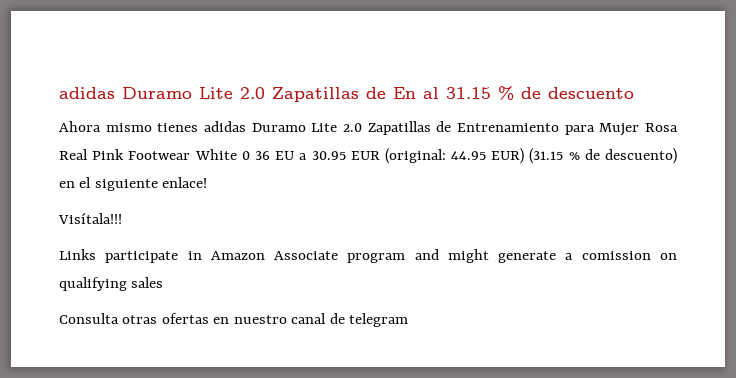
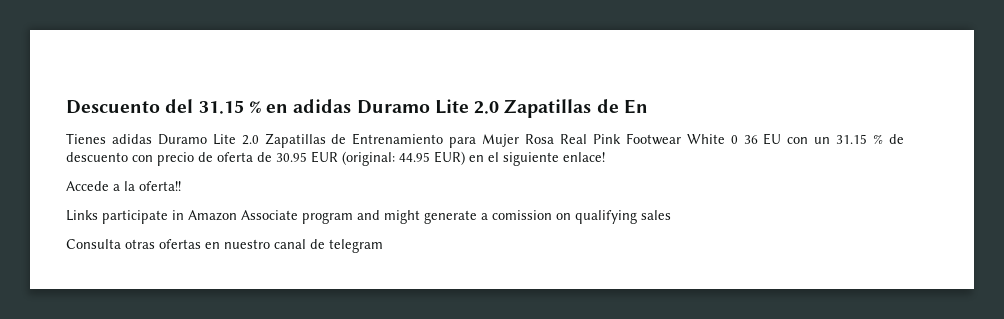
(59, 93) none -> [66,99,289,114] Descuento del 31.15 % en
[423,86,634,100] [59,121,199,132] al 31.15 % de descuento // Ahora mismo tienes -> [66,133,106,144] // Tienes
[299,153,308,160] a -> [787,134,904,144] [66,152,272,166] con un 31.15 % de descuento con precio de oferta de
[529,148,677,164] (31.15 % de descuento) -> (465, 158) none
[58,213,122,224] Visítala!!! -> [66,181,181,191] Accede a la oferta!!

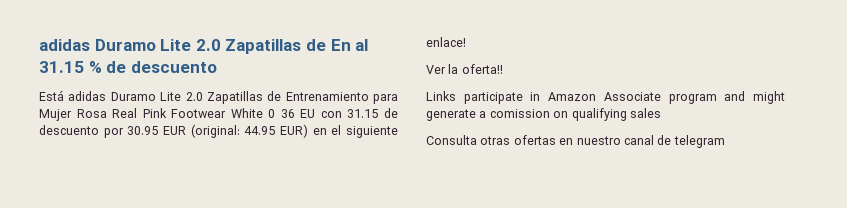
[66,99,289,114] Descuento del 31.15 % en -> (39, 45) none
[66,133,106,144] // Tienes -> [355,39,369,51] [39,61,217,73] [39,90,64,101] al 31.15 % de descuento // Está
[814,134,904,144] [66,152,272,166] un 31.15 % de descuento con precio de oferta de -> [347,108,398,118] [39,125,124,138] 31.15 de descuento por
[66,181,120,191] Accede a -> [426,65,446,74] Ver

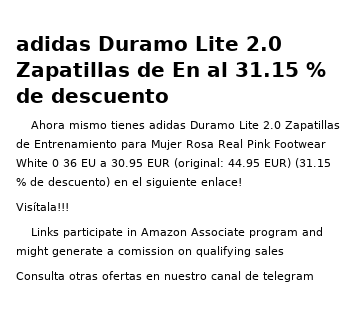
[39,90,64,101] Está -> [31,120,146,129] Ahora mismo tienes
[320,108,398,118] [39,125,124,138] con 31.15 de descuento por -> [100,161,107,167] a
(308, 131) none -> [295,158,331,168] [16,177,110,187] (31.15 % de descuento)
[426,64,503,74] Ver la oferta!! -> [16,202,69,211] Visítala!!!

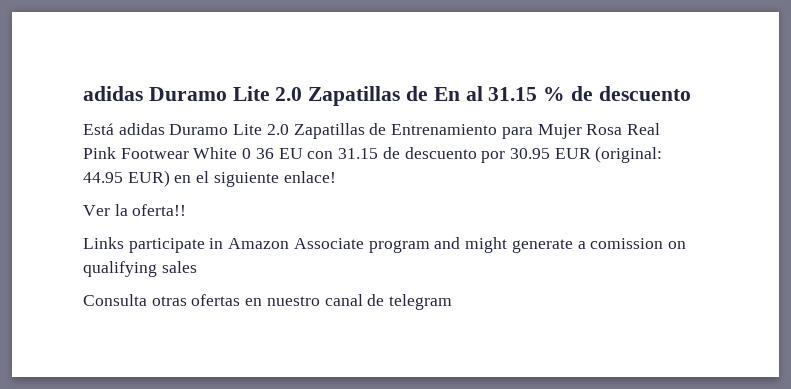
[31,120,146,129] Ahora mismo tienes -> [83,123,114,135] Está
[100,161,107,167] a -> [307,147,506,163] con 31.15 de descuento por
[295,158,331,168] [16,177,110,187] (31.15 % de descuento) -> (170, 178) none
[16,202,69,211] Visítala!!! -> [83,204,187,216] Ver la oferta!!

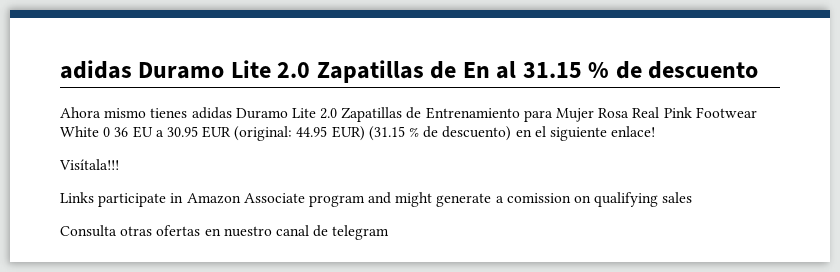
[83,123,114,135] Está -> [60,107,188,118] Ahora mismo tienes
[307,147,506,163] con 31.15 de descuento por -> [155,130,164,137] a
(170, 178) none -> [368,126,512,141] (31.15 % de descuento)
[83,204,187,216] Ver la oferta!! -> [59,159,119,170] Visítala!!!

